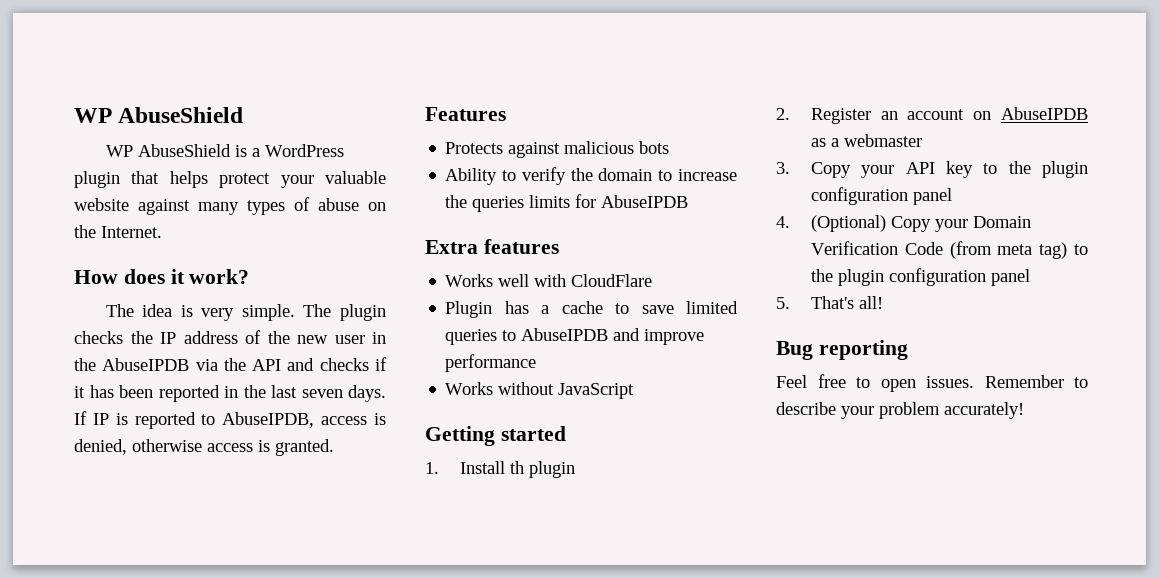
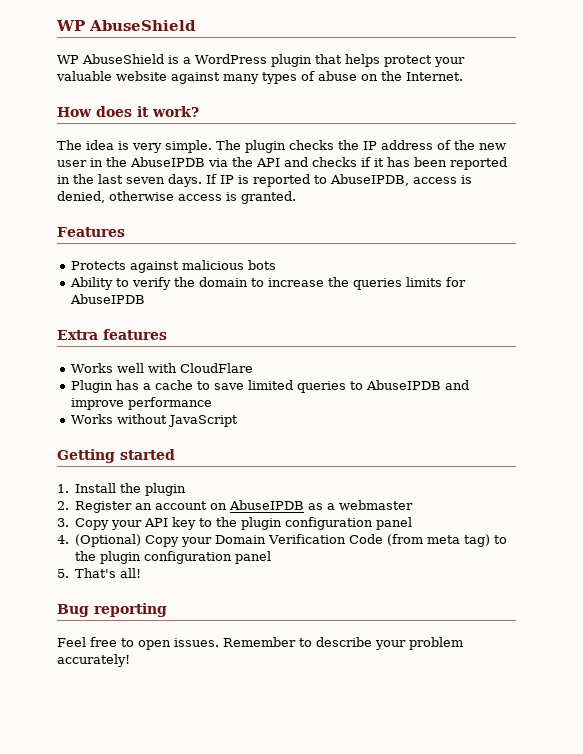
[509,461,524,474] th -> [120,483,142,493] the

